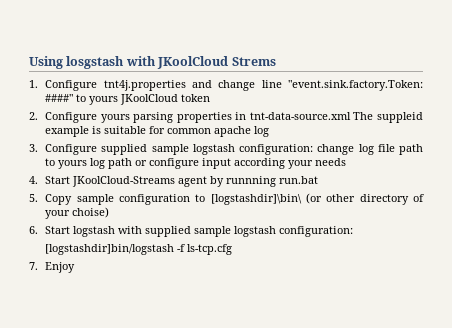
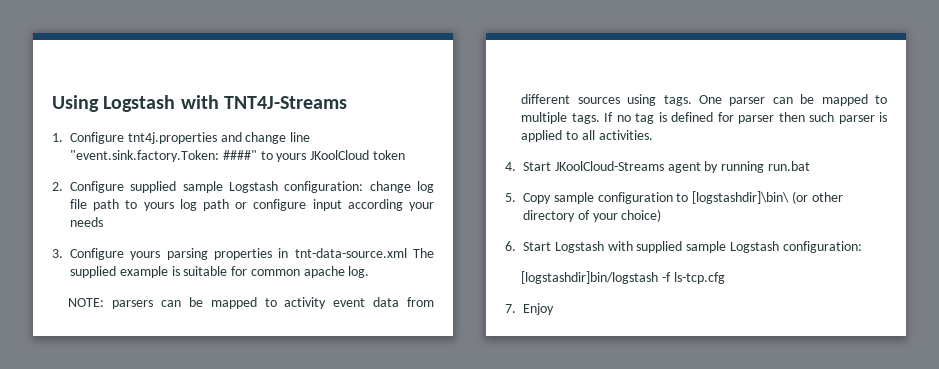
[66,56,276,69] losgstash with JKoolCloud Strems -> [103,95,347,112] Logstash with TNT4J-Streams
[100,112,423,123] [45,126,270,137] [29,144,235,155] yours parsing properties in tnt-data-source.xml The suppleid example is suitable for common apache log // 3. Configure supplied sample logstash -> [130,181,278,193] supplied sample Logstash
(347, 162) none -> [52,248,434,260] [70,266,370,278] [68,297,435,309] [521,94,887,106] [521,112,887,124] [521,130,653,142] // 3. Configure yours parsing properties in tnt-data-source.xml The supplied example is suitable for common apache log. // NOTE: parsers can be mapped to activity event data from different sources using tags. One parser can be mapped to multiple tags. If no tag is defined for parser then such parser is applied to all activities.
[226,176,277,187] runnning -> [721,161,765,173] running
[72,207,110,218] choise) -> [621,209,662,222] choice)
[73,226,116,237] logstash -> [554,241,604,253] Logstash
[234,226,277,237] logstash -> [729,241,779,253] Logstash

